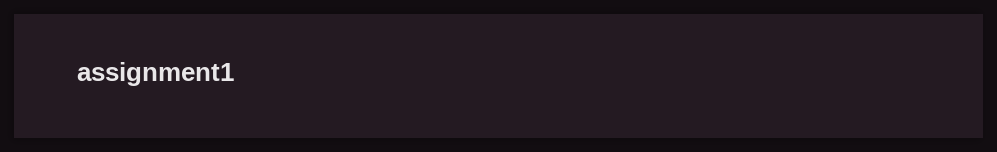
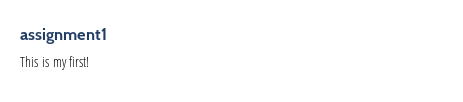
(234, 74) none -> [20,56,90,70] // This is my first!

